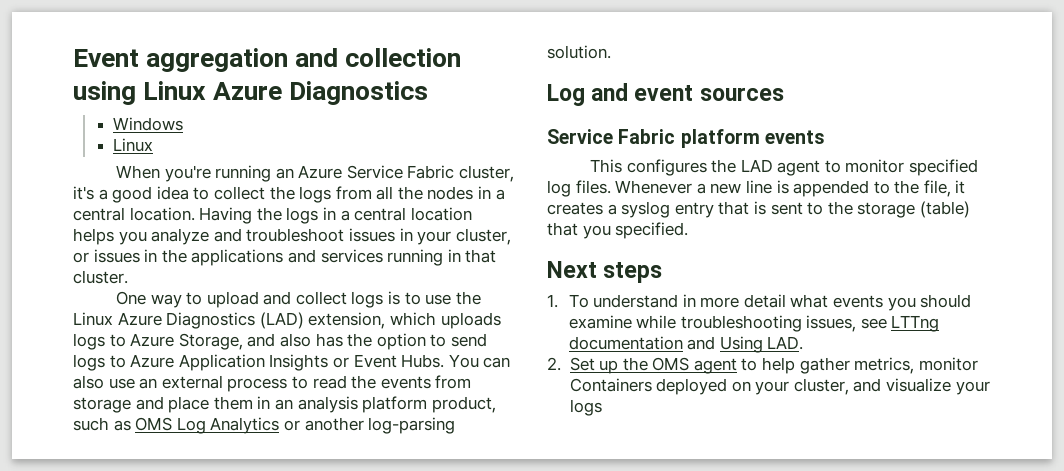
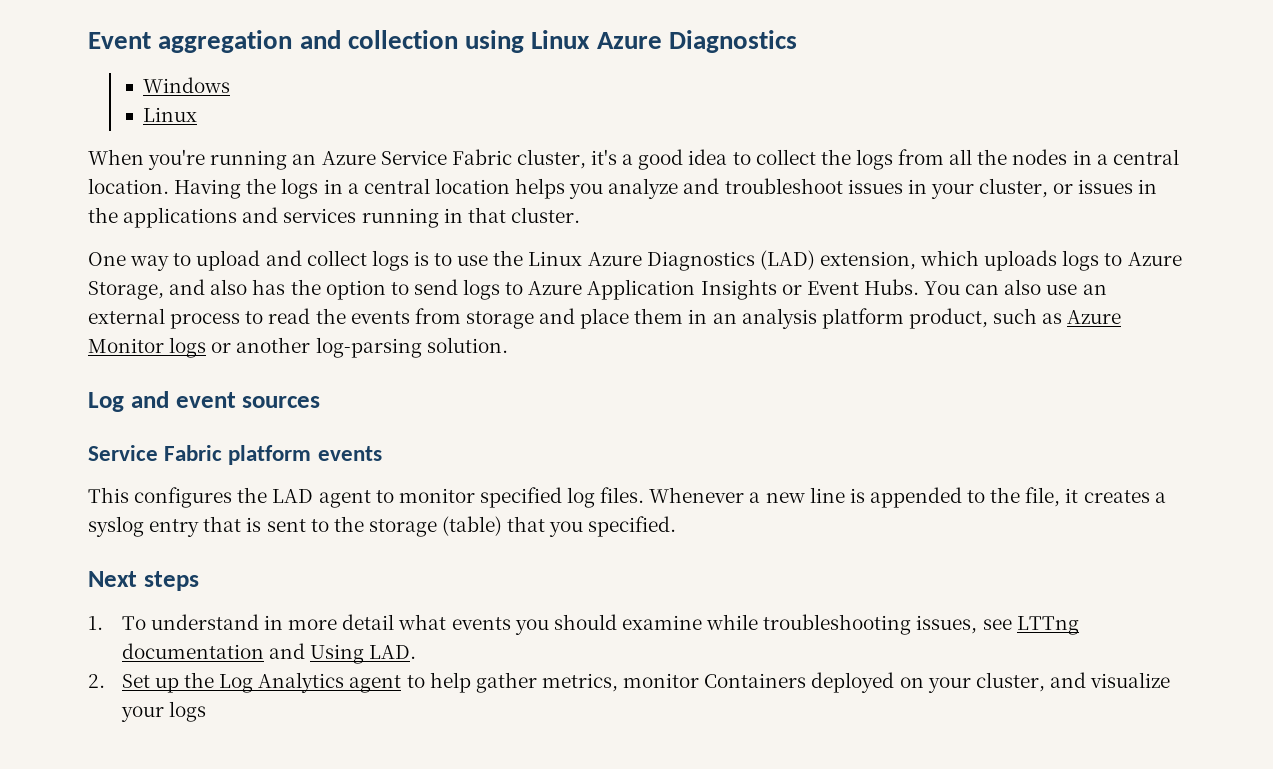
[135,417,280,434] OMS Log Analytics -> [1067,310,1122,324] [88,337,207,358] Azure Monitor logs
[652,357,690,371] OMS -> [219,672,345,693] Log Analytics

